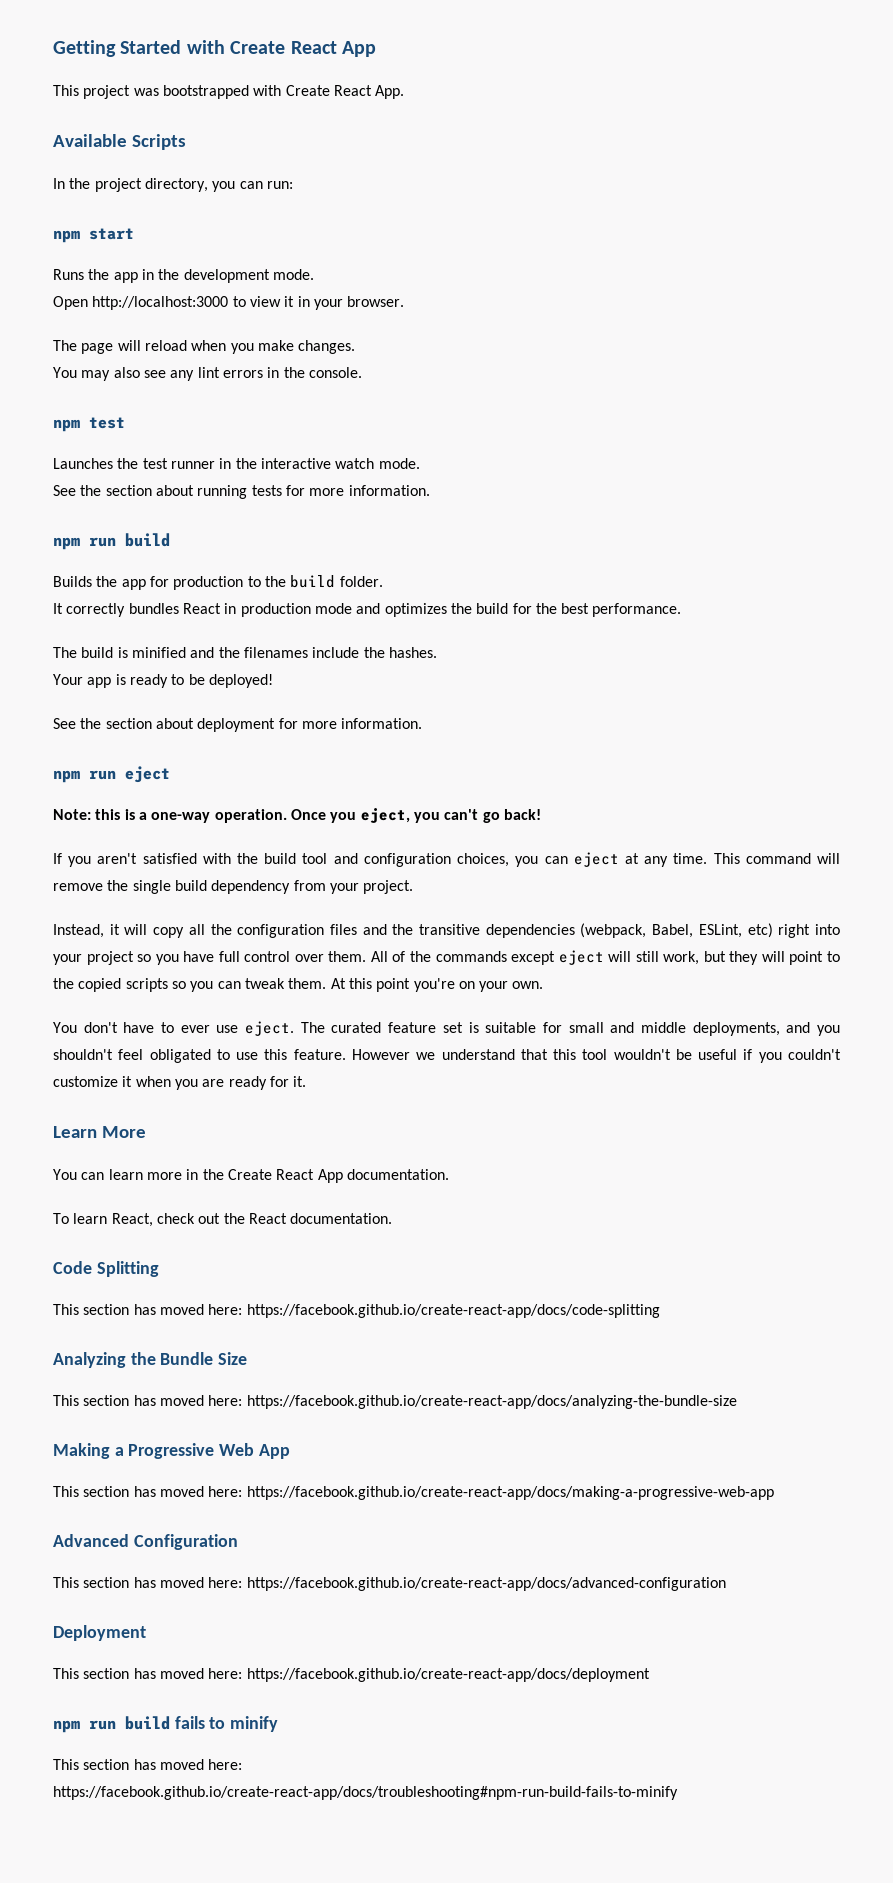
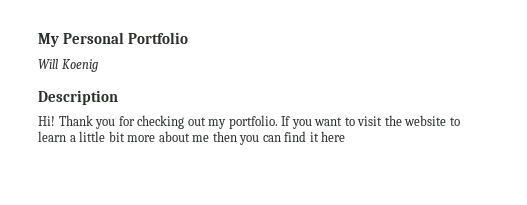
[53,40,376,57] [53,85,405,99] [53,134,186,150] [53,178,293,192] [53,228,134,243] [53,269,314,283] [53,296,405,310] [53,340,356,354] [53,367,362,381] [53,417,125,432] [53,458,420,469] [53,485,430,499] [53,533,170,550] [53,575,383,590] [53,603,682,617] [53,647,437,658] [53,674,273,688] [53,718,423,732] [53,766,170,783] [53,808,541,823] [53,852,841,867] [53,880,414,894] [53,923,841,938] [53,950,840,965] [53,978,544,992] [53,1021,841,1036] [53,1049,842,1063] [53,1076,307,1090] [53,1126,146,1138] [53,1169,449,1183] [53,1213,393,1227] [53,1261,159,1277] [53,1304,660,1318] [53,1352,248,1368] [53,1395,737,1409] [53,1443,290,1459] [53,1486,774,1500] [53,1534,238,1550] [53,1577,726,1591] [53,1625,146,1641] [53,1668,650,1682] [53,1716,279,1733] [53,1759,243,1770] [53,1786,678,1800] Getting Started with Create React App // This project was bootstrapped with Create React App. // Available Scripts // In the project directory, you can run: // npm start // Runs the app in the development mode. // Open http://localhost:3000 to view it in your browser. // The page will reload when you make changes. // You may also see any lint errors in the console. // npm test // Launches the test runner in the interactive watch mode. // See the section about running tests for more information. // npm run build // Builds the app for production to the build folder. // It correctly bundles React in production mode and optimizes the build for the best performance. // The build is minified and the filenames include the hashes. // Your app is ready to be deployed! // See the section about deployment for more information. // npm run eject // Note: this is a one-way operation. Once you eject, you can't go back! // If you aren't satisfied with the build tool and configuration choices, you can eject at any time. This command will remove the single build dependency from your project. // Instead, it will copy all the configuration files and the transitive dependencies (webpack, Babel, ESLint, etc) right into your project so you have full control over them. All of the commands except eject will still work, but they will point to the copied scripts so you can tweak them. At this point you're on your own. // You don't have to ever use eject. The curated feature set is suitable for small and middle deployments, and you shouldn't feel obligated to use this feature. However we understand that this tool wouldn't be useful if you couldn't customize it when you are ready for it. // Learn More // You can learn more in the Create React App documentation. // To learn React, check out the React documentation. // Code Splitting // This section has moved here: https://facebook.github.io/create-react-app/docs/code-splitting // Analyzing the Bundle Size // This section has moved here: https://facebook.github.io/create-react-app/docs/analyzing-the-bundle-size // Making a Progressive Web App // This section has moved here: https://facebook.github.io/create-react-app/docs/making-a-progressive-web-app // Advanced Configuration // This section has moved here: https://facebook.github.io/create-react-app/docs/advanced-configuration // Deployment // This section has moved here: https://facebook.github.io/create-react-app/docs/deployment // npm run build fails to minify // This section has moved here: https://facebook.github.io/create-react-app/docs/troubleshooting#npm-run-build-fails-to-minify -> [38,32,189,47] [38,59,98,72] [38,90,118,105] [38,115,460,129] [38,131,346,145] My Personal Portfolio // Will Koenig // Description // Hi! Thank you for checking out my portfolio. If you want to visit the website to learn a little bit more about me then you can find it here

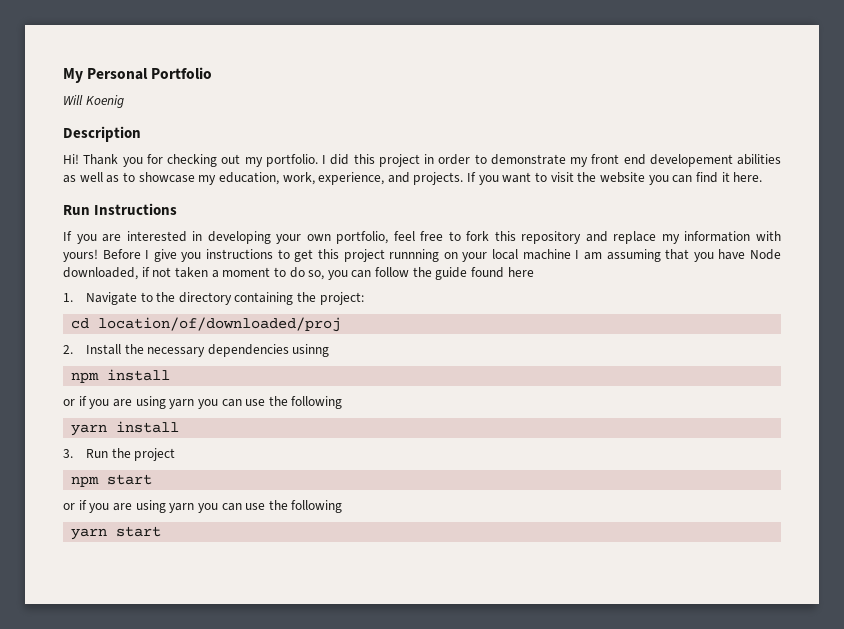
(278, 122) none -> [322,154,781,167] [63,172,464,185] I did this project in order to demonstrate my front end developement abilities as well as to showcase my education, work, experience, and projects.
[449,117,460,126] [38,131,346,145] to learn a little bit more about me then you can find it here -> [648,172,763,185] [63,203,178,215] [63,231,781,244] [63,249,781,262] [63,267,534,280] [63,292,364,305] [71,317,342,332] [63,344,330,357] [71,369,171,383] [63,396,343,409] [71,421,180,436] [63,448,176,461] [71,474,153,487] [63,500,343,513] [71,526,162,540] you can find it here. // Run Instructions // If you are interested in developing your own portfolio, feel free to fork this repository and replace my information with yours! Before I give you instructions to get this project runnning on your local machine I am assuming that you have Node downloaded, if not taken a moment to do so, you can follow the guide found here // 1. Navigate to the directory containing the project: // cd location/of/downloaded/proj // 2. Install the necessary dependencies usinng // npm install // or if you are using yarn you can use the following // yarn install // 3. Run the project // npm start // or if you are using yarn you can use the following // yarn start

